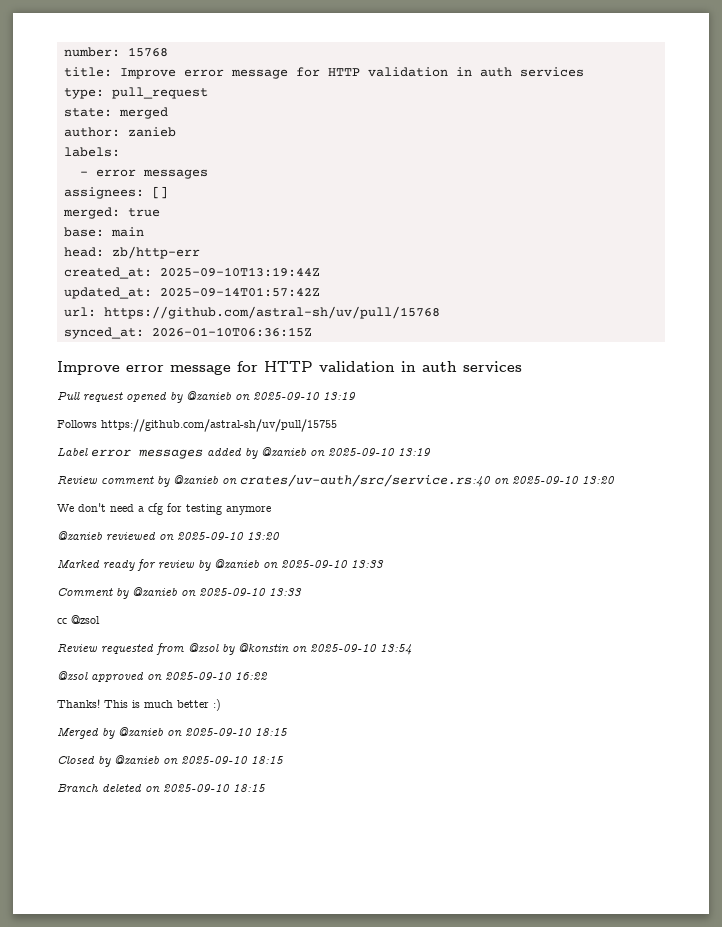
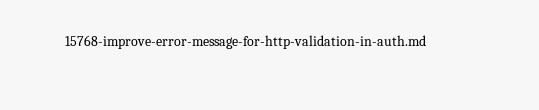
[63,47,168,57] [63,67,584,79] [63,87,208,99] [63,107,168,119] [63,127,176,137] [63,147,120,157] [79,169,208,179] [63,186,168,199] [62,207,160,219] [63,227,144,237] [63,246,200,259] [63,267,320,279] [63,287,320,299] [63,306,440,319] [63,327,312,339] [57,361,522,375] [57,391,355,403] [57,419,337,432] [57,447,430,459] [57,474,615,487] [57,503,271,515] [57,531,280,541] [57,559,384,571] [57,587,302,599] [57,615,100,624] [57,643,412,655] [57,671,268,682] [57,699,221,711] [57,727,288,739] [57,755,284,767] [57,784,266,793] number: 15768 // title: Improve error message for HTTP validation in auth services // type: pull_request // state: merged // author: zanieb // labels: // - error messages // assignees: [] // merged: true // base: main // head: zb/http-err // created_at: 2025-09-10T13:19:44Z // updated_at: 2025-09-14T01:57:42Z // url: https://github.com/astral-sh/uv/pull/15768 // synced_at: 2026-01-10T06:36:15Z // Improve error message for HTTP validation in auth services // Pull request opened by @zanieb on 2025-09-10 13:19 // Follows https://github.com/astral-sh/uv/pull/15755 // Label error messages added by @zanieb on 2025-09-10 13:19 // Review comment by @zanieb on crates/uv-auth/src/service.rs:40 on 2025-09-10 13:20 // We don't need a cfg for testing anymore // @zanieb reviewed on 2025-09-10 13:20 // Marked ready for review by @zanieb on 2025-09-10 13:33 // Comment by @zanieb on 2025-09-10 13:33 // cc @zsol // Review requested from @zsol by @konstin on 2025-09-10 13:54 // @zsol approved on 2025-09-10 16:22 // Thanks! This is much better :) // Merged by @zanieb on 2025-09-10 18:15 // Closed by @zanieb on 2025-09-10 18:15 // Branch deleted on 2025-09-10 18:15 -> [65,35,426,49] 15768-improve-error-message-for-http-validation-in-auth.md

